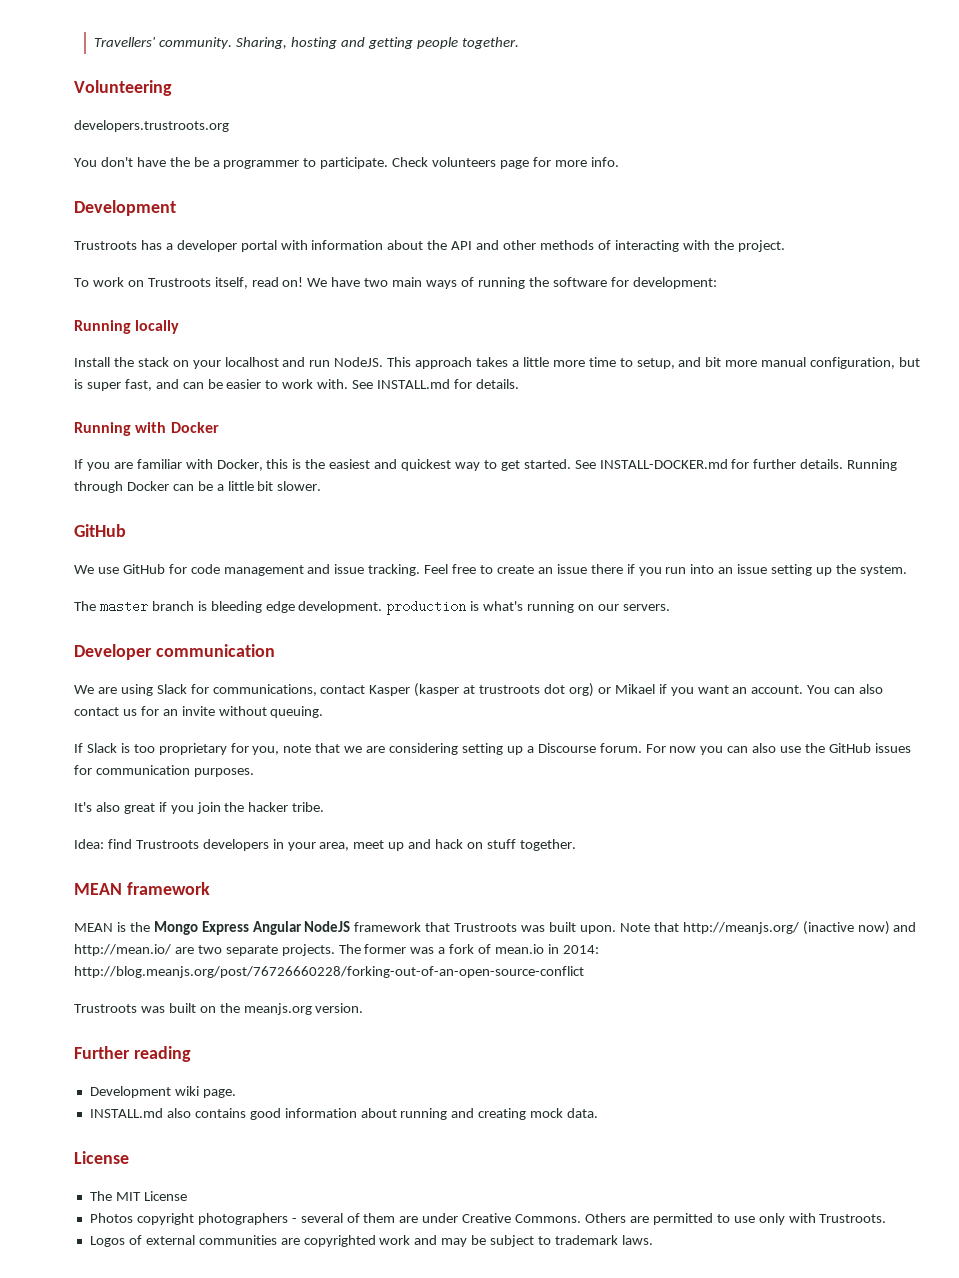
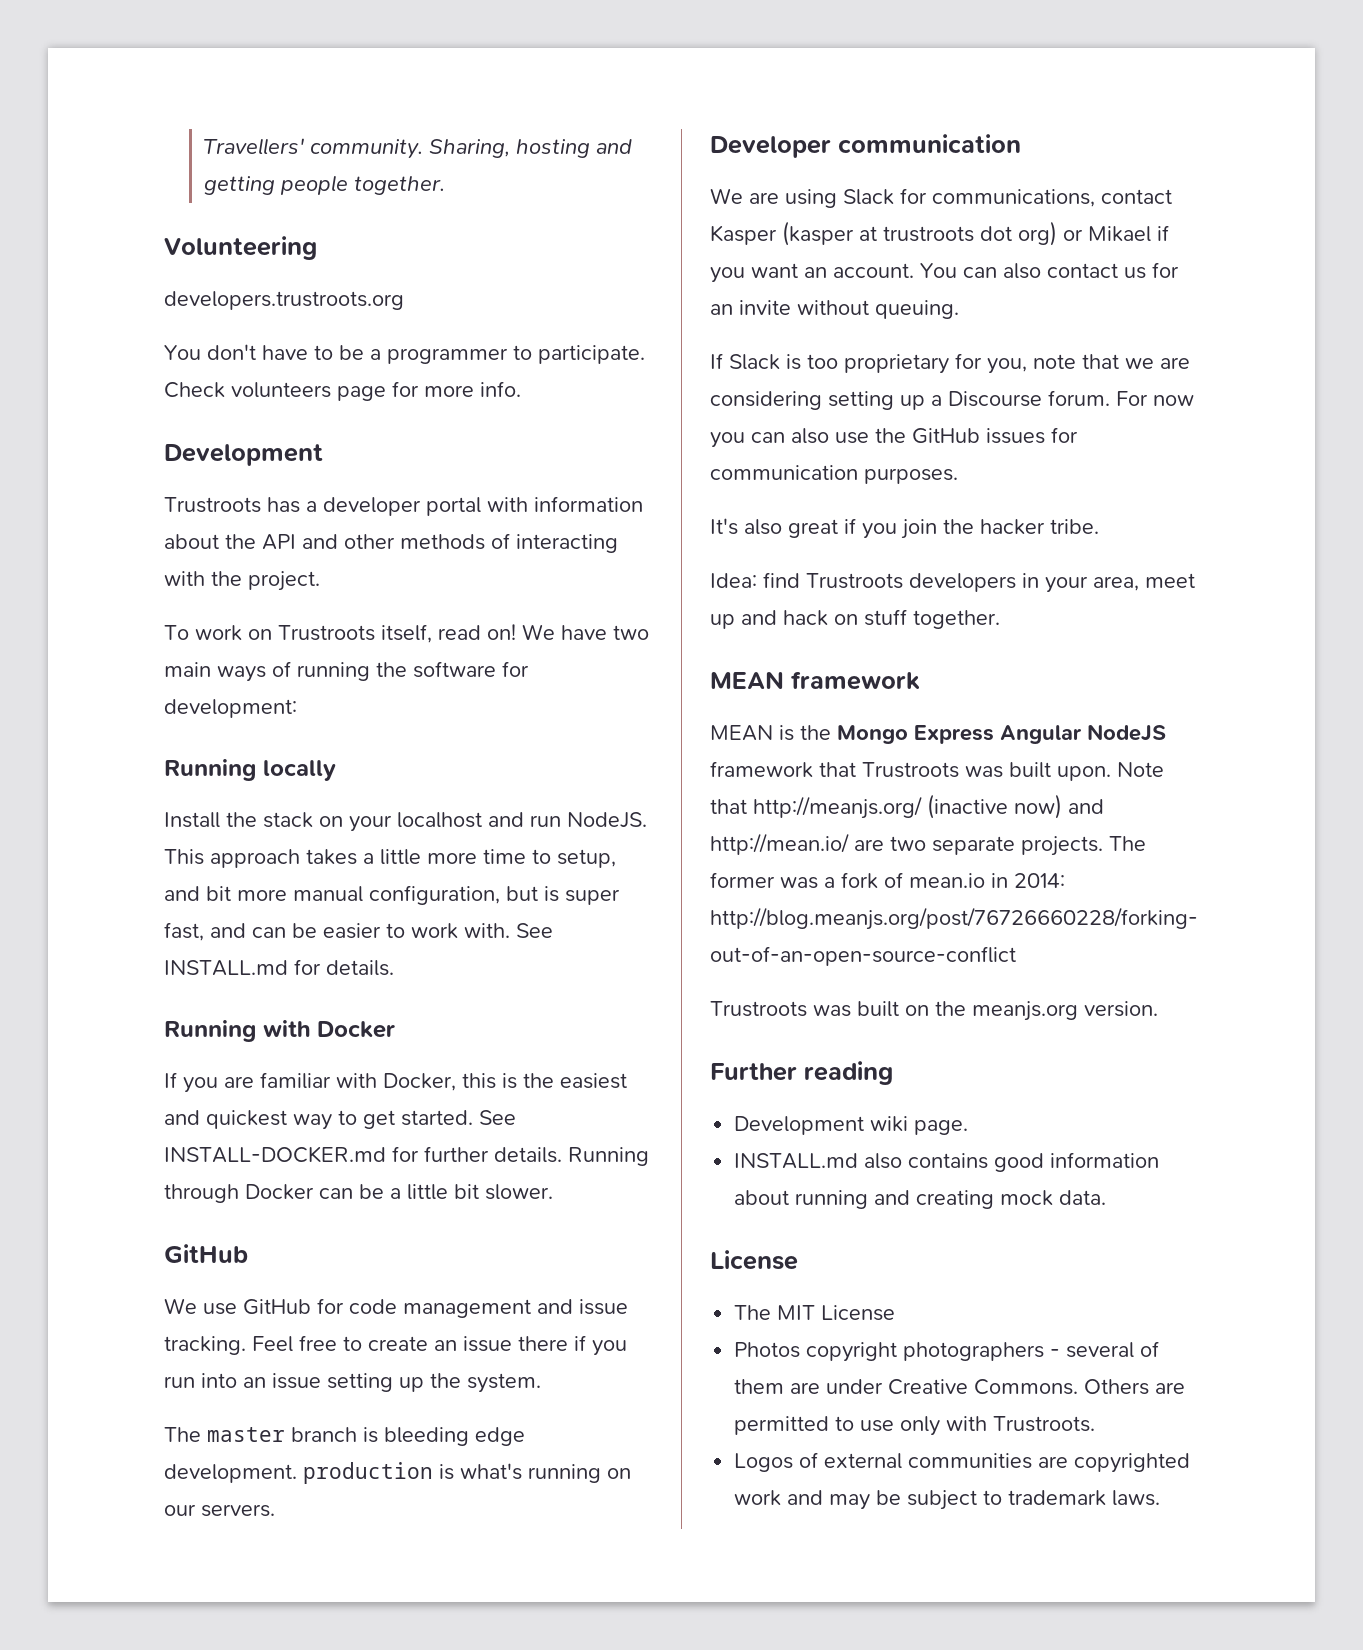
[169,157,190,167] the -> [314,345,333,360] to

